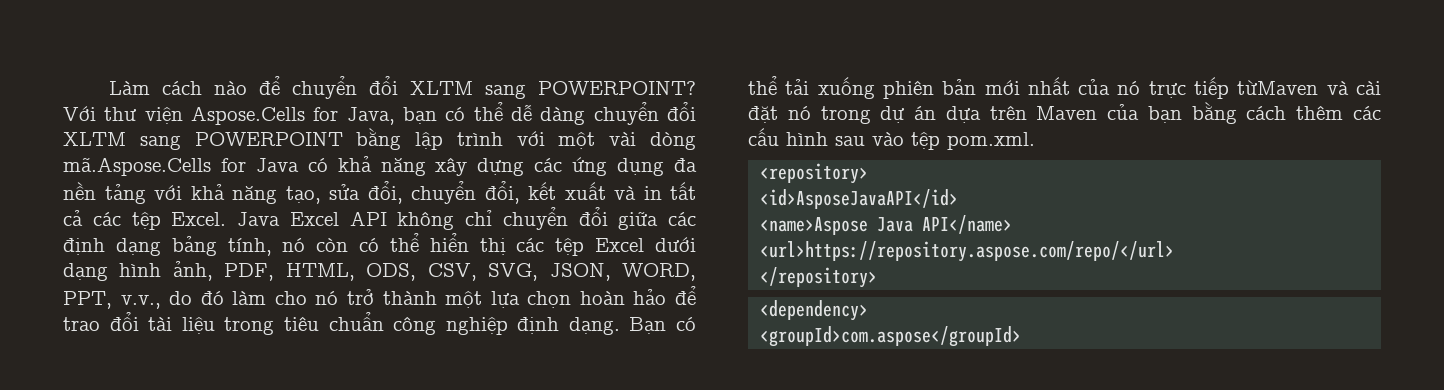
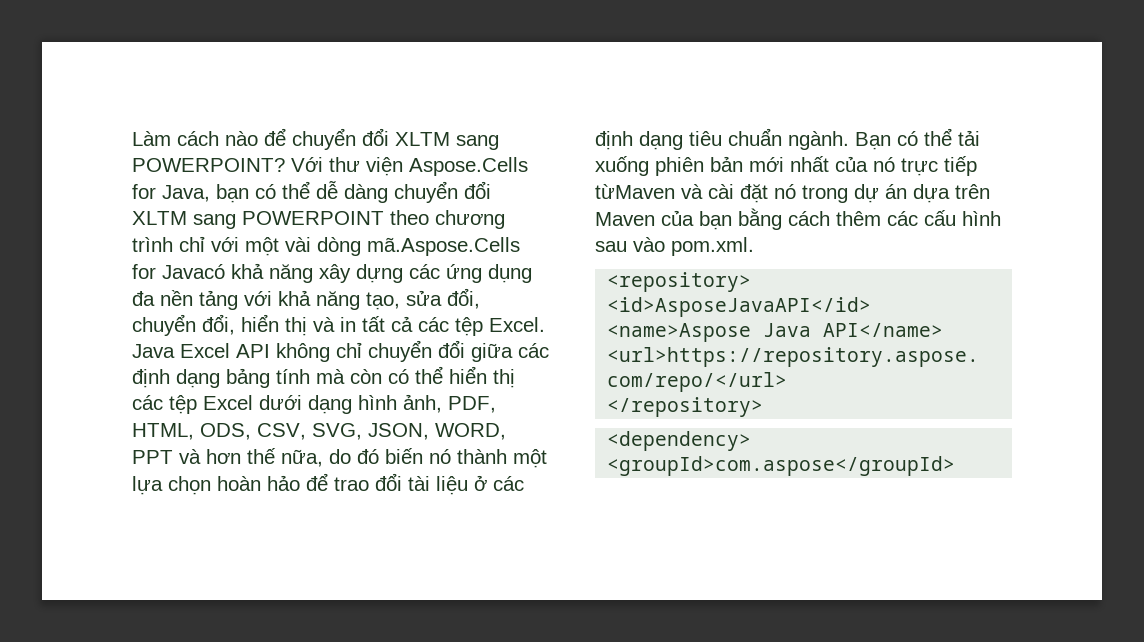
[356,128,503,150] bằng lập trình -> [390,210,505,229] [132,236,205,252] theo chương trình chỉ
[255,158,328,172] Java có -> [162,264,225,279] Javacó
[528,182,606,200] kết xuất -> [241,314,307,336] hiển thị
[227,238,306,256] tính, nó -> [276,369,345,384] tính mà
[63,289,374,309] PPT, v.v., do đó làm cho nó trở -> [132,448,451,467] PPT và hơn thế nữa, do đó biến nó
[224,312,620,335] trong tiêu chuẩn công nghiệp định dạng. -> [474,475,524,491] [595,128,849,150] ở các định dạng tiêu chuẩn ngành.
[911,132,940,150] tệp -> (665, 244) none

